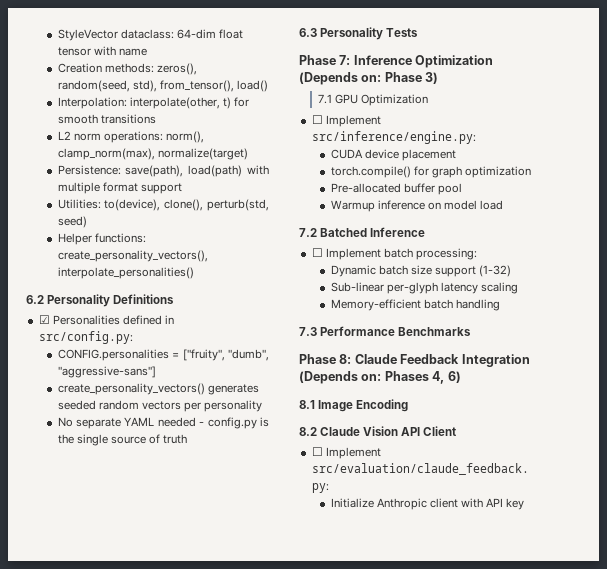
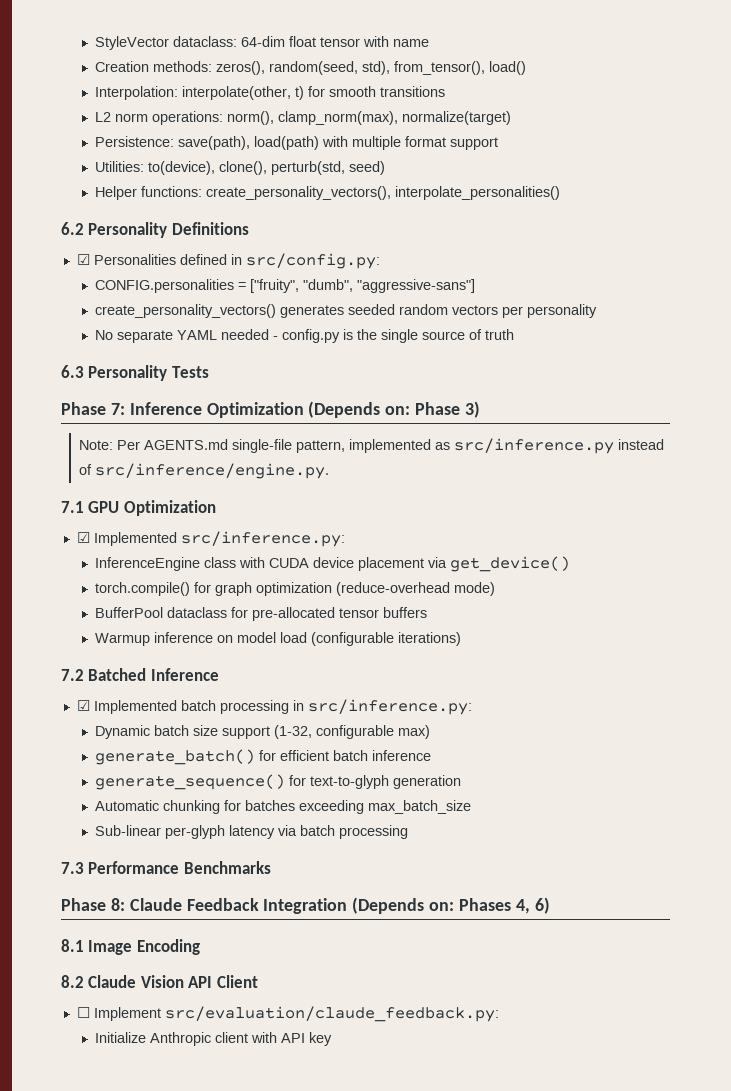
[317,94,429,106] [311,115,381,127] [311,131,476,144] 7.1 GPU Optimization // ☐ Implement src/inference/engine.py: // -> [79,438,665,454] [79,463,330,479] [61,500,216,516] [76,531,345,547] [95,557,266,571] Note: Per AGENTS.md single-file pattern, implemented as src/inference.py instead of src/inference/engine.py. // 7.1 GPU Optimization // ☑ Implemented src/inference.py: // InferenceEngine class with
(456, 155) none -> [428,556,571,572] via get_device()
[330,183,462,195] // Pre-allocated buffer pool -> [336,582,496,596] [95,607,428,621] (reduce-overhead mode) // BufferPool dataclass for pre-allocated tensor buffers
(504, 205) none -> [311,632,462,646] (configurable iterations)
[311,248,477,260] [330,265,512,277] ☐ Implement batch processing: // Dynamic batch size support (1-32) -> [76,699,472,715] [95,725,431,739] [95,749,432,765] [95,774,462,790] [95,800,472,814] ☑ Implemented batch processing in src/inference.py: // Dynamic batch size support (1-32, configurable max) // generate_batch() for efficient batch inference // generate_sequence() for text-to-glyph generation // Automatic chunking for batches exceeding max_batch_size
[480,282,518,294] [330,299,500,311] scaling // Memory-efficient batch handling -> [278,825,409,839] via batch processing

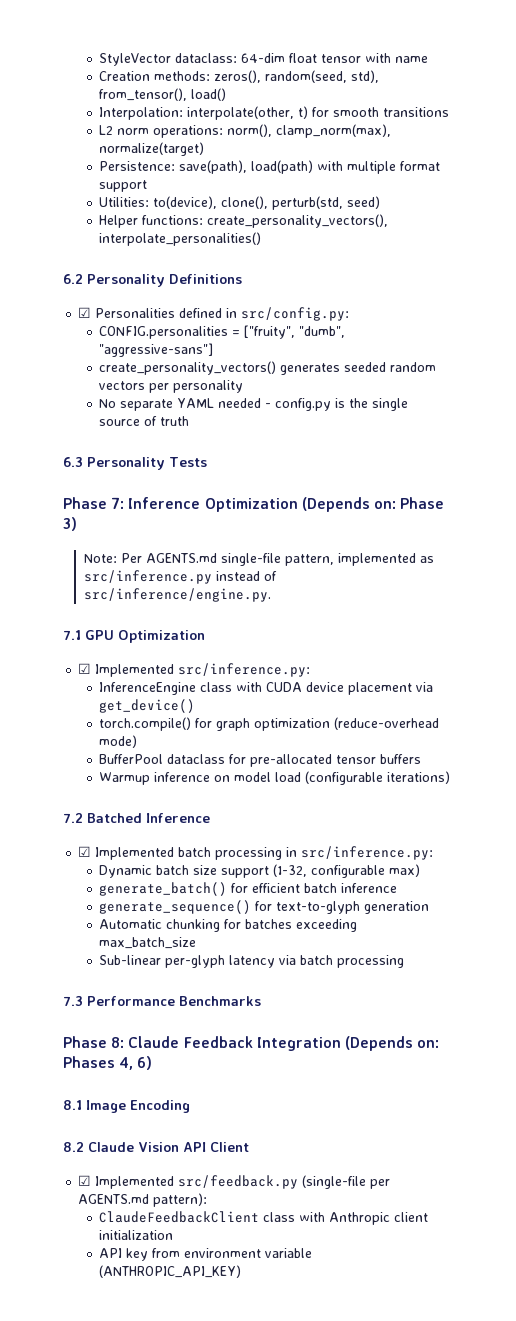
[76,1006,499,1022] [95,1032,147,1043] ☐ Implement src/evaluation/claude_feedback.py: // Initialize -> [78,1175,391,1189] [78,1193,208,1207] [99,1211,326,1223] ☑ Implemented src/feedback.py (single-file per AGENTS.md pattern): // ClaudeFeedbackClient class with
[251,1032,278,1043] with -> [99,1230,174,1240] initialization //
(333, 1039) none -> [152,1248,313,1258] [99,1265,242,1278] from environment variable (ANTHROPIC_API_KEY)

